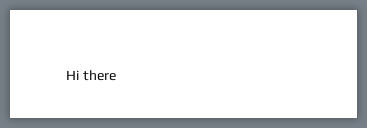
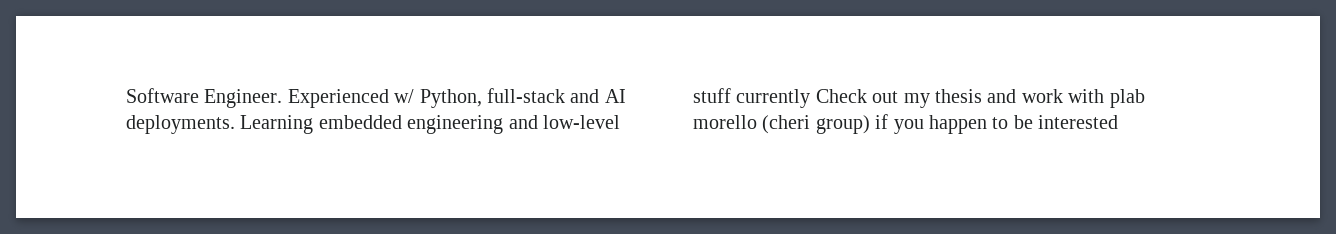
[66,70,116,81] Hi there -> [126,88,626,108] [126,115,620,134] [693,88,1145,108] [693,114,1119,134] Software Engineer. Experienced w/ Python, full-stack and AI deployments. Learning embedded engineering and low-level stuff currently Check out my thesis and work with plab morello (cheri group) if you happen to be interested

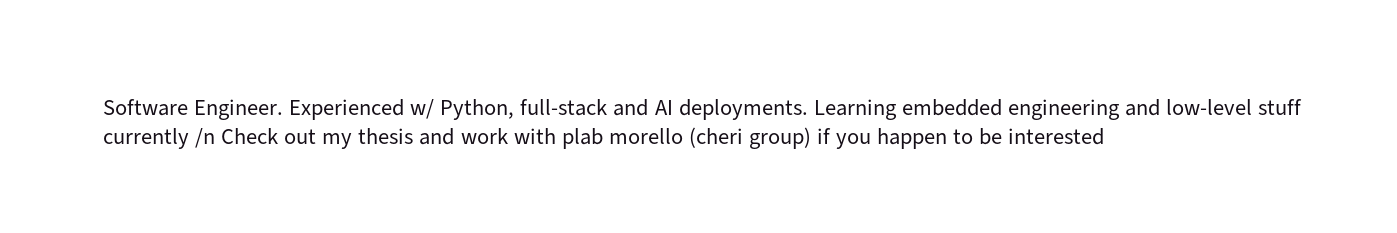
(811, 98) none -> [195,128,216,148] /n

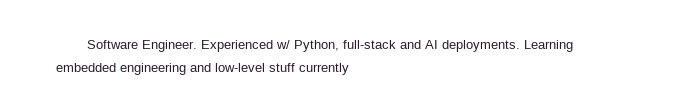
[195,127,1105,149] /n Check out my thesis and work with plab morello (cheri group) if you happen to be interested -> (349, 69) none

